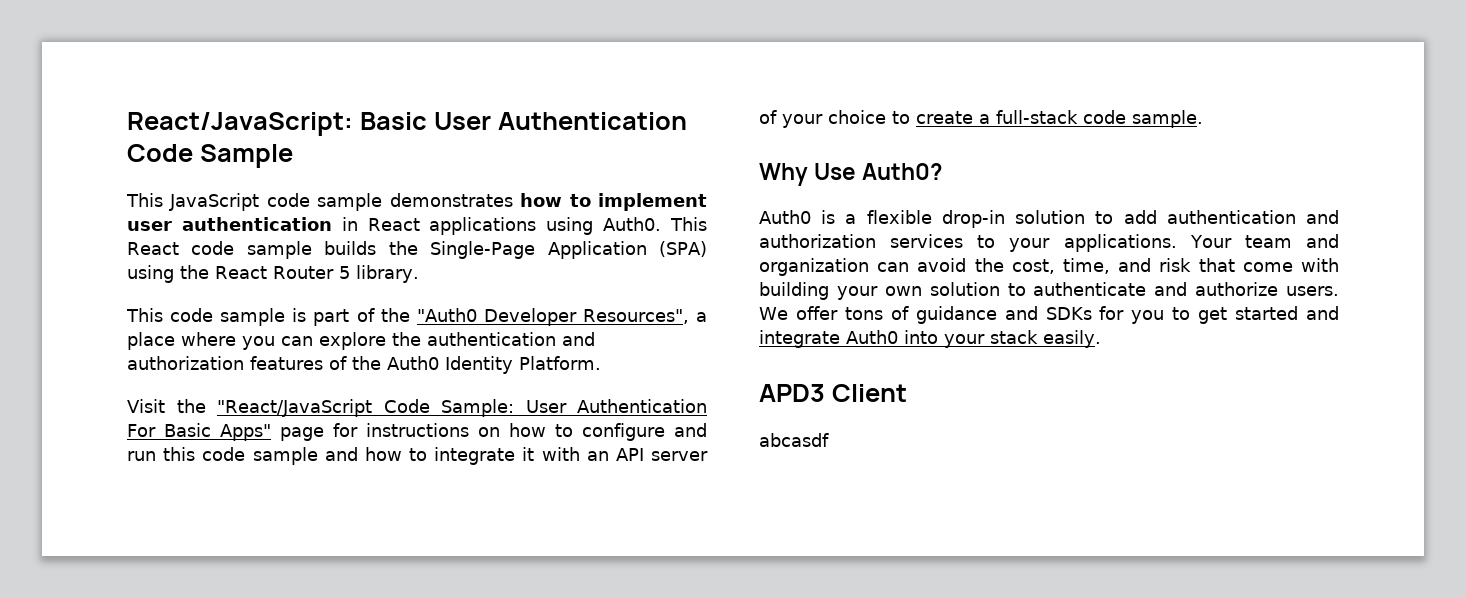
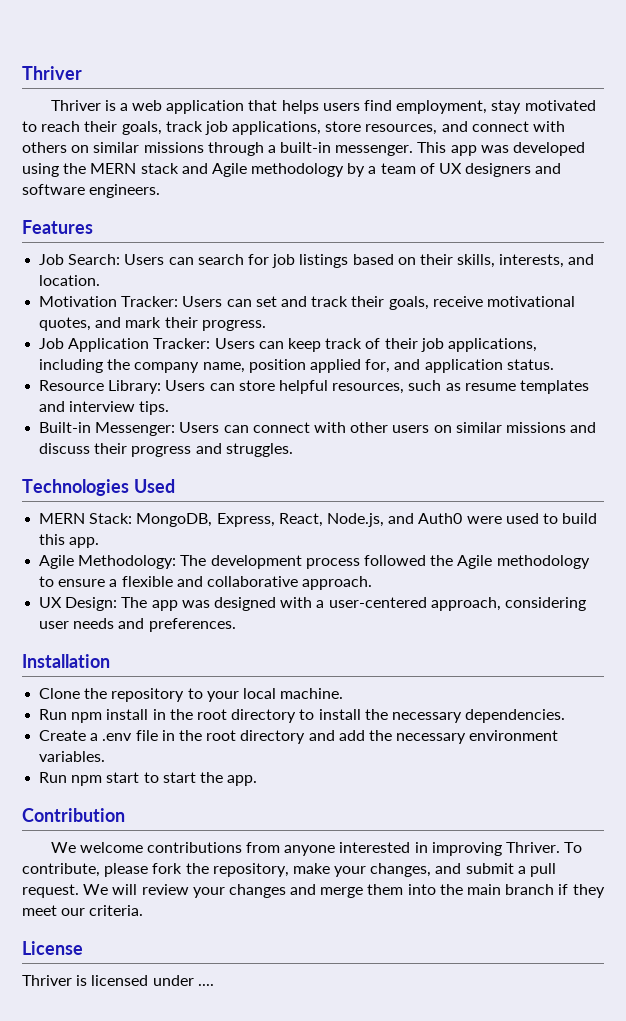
[127,112,687,136] [127,144,293,168] [126,193,707,211] [127,217,707,235] [127,241,708,259] [127,265,419,283] [126,308,707,326] [127,332,595,350] [127,356,601,374] [127,399,707,417] [127,423,707,441] [127,447,709,465] [759,110,1203,128] [759,163,943,186] [759,210,1339,228] [759,234,1339,252] [759,258,1339,276] [759,282,1339,300] [759,306,1339,324] [759,330,1101,348] [759,384,907,402] [759,433,829,447] React/JavaScript: Basic User Authentication Code Sample // This JavaScript code sample demonstrates how to implement user authentication in React applications using Auth0. This React code sample builds the Single-Page Application (SPA) using the React Router 5 library. // This code sample is part of the "Auth0 Developer Resources", a place where you can explore the authentication and authorization features of the Auth0 Identity Platform. // Visit the "React/JavaScript Code Sample: User Authentication For Basic Apps" page for instructions on how to configure and run this code sample and how to integrate it with an API server of your choice to create a full-stack code sample. // Why Use Auth0? // Auth0 is a flexible drop-in solution to add authentication and authorization services to your applications. Your team and organization can avoid the cost, time, and risk that come with building your own solution to authenticate and authorize users. We offer tons of guidance and SDKs for you to get started and integrate Auth0 into your stack easily. // APD3 Client // abcasdf -> [22,66,82,80] [50,100,596,114] [22,121,566,135] [22,142,586,156] [22,163,562,177] [22,184,161,198] [22,220,93,234] [39,254,595,268] [39,275,101,286] [39,296,575,310] [39,317,266,331] [39,338,537,352] [39,359,554,373] [39,380,589,394] [39,401,170,415] [39,422,597,436] [39,443,293,457] [22,479,175,496] [39,513,598,527] [39,534,100,548] [39,555,590,569] [39,576,373,590] [39,597,586,611] [39,618,236,632] [22,654,110,668] [39,688,344,702] [39,709,566,723] [39,730,559,744] [39,751,106,762] [39,772,258,786] [22,808,125,822] [50,842,583,856] [22,863,557,877] [22,884,605,898] [22,905,144,916] [22,941,83,955] [22,975,214,986] Thriver // Thriver is a web application that helps users find employment, stay motivated to reach their goals, track job applications, store resources, and connect with others on similar missions through a built-in messenger. This app was developed using the MERN stack and Agile methodology by a team of UX designers and software engineers. // Features // Job Search: Users can search for job listings based on their skills, interests, and location. // Motivation Tracker: Users can set and track their goals, receive motivational quotes, and mark their progress. // Job Application Tracker: Users can keep track of their job applications, including the company name, position applied for, and application status. // Resource Library: Users can store helpful resources, such as resume templates and interview tips. // Built-in Messenger: Users can connect with other users on similar missions and discuss their progress and struggles. // Technologies Used // MERN Stack: MongoDB, Express, React, Node.js, and Auth0 were used to build this app. // Agile Methodology: The development process followed the Agile methodology to ensure a flexible and collaborative approach. // UX Design: The app was designed with a user-centered approach, considering user needs and preferences. // Installation // Clone the repository to your local machine. // Run npm install in the root directory to install the necessary dependencies. // Create a .env file in the root directory and add the necessary environment variables. // Run npm start to start the app. // Contribution // We welcome contributions from anyone interested in improving Thriver. To contribute, please fork the repository, make your changes, and submit a pull request. We will review your changes and merge them into the main branch if they meet our criteria. // License // Thriver is licensed under ....

